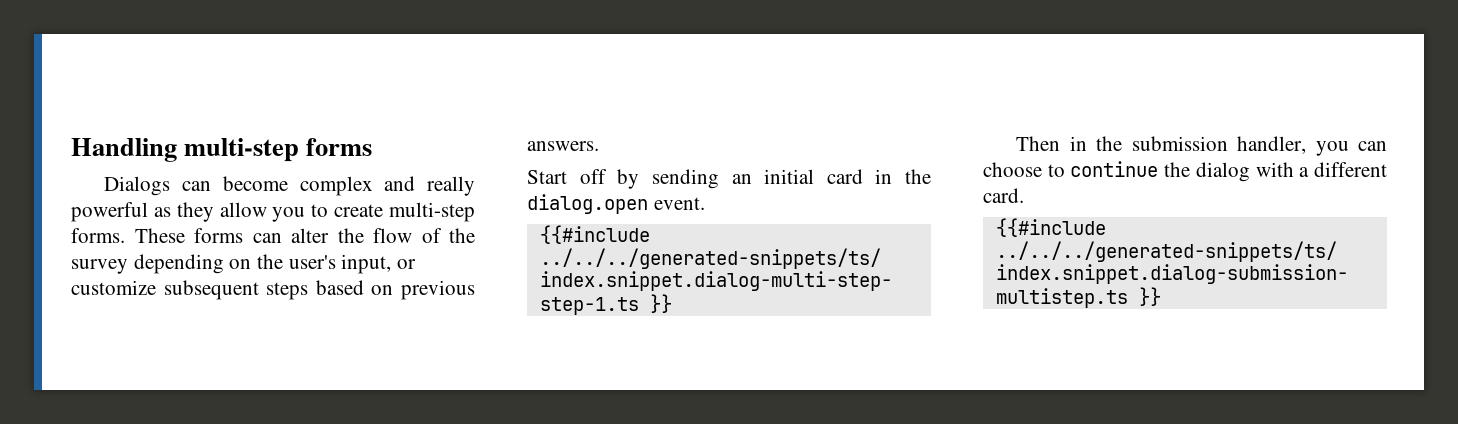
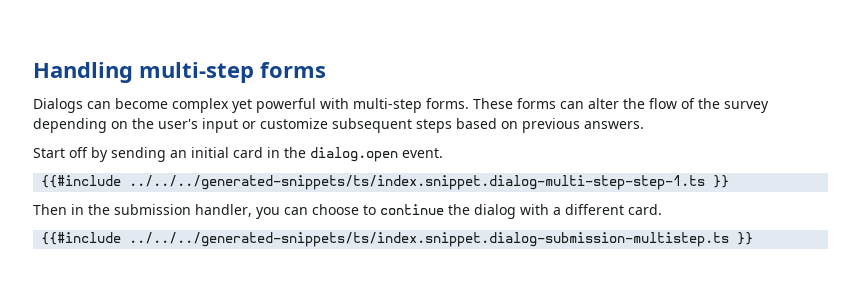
[384,176,475,196] [71,202,384,222] and really powerful as they allow you to create -> [232,98,349,113] yet powerful with
[341,254,392,274] input, -> [202,118,238,133] input

